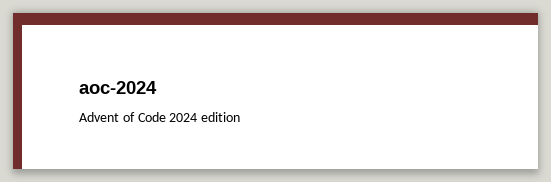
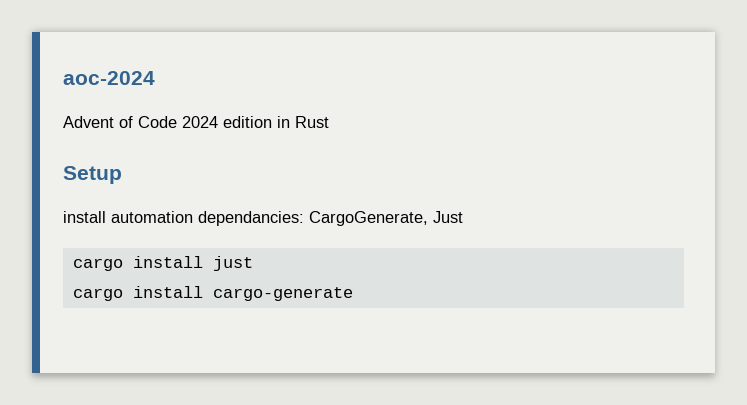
(241, 117) none -> [277,116,329,128] [63,166,122,184] [63,211,463,226] [72,256,253,271] [72,286,353,301] in Rust // Setup // install automation dependancies: CargoGenerate, Just // cargo install just // cargo install cargo-generate

